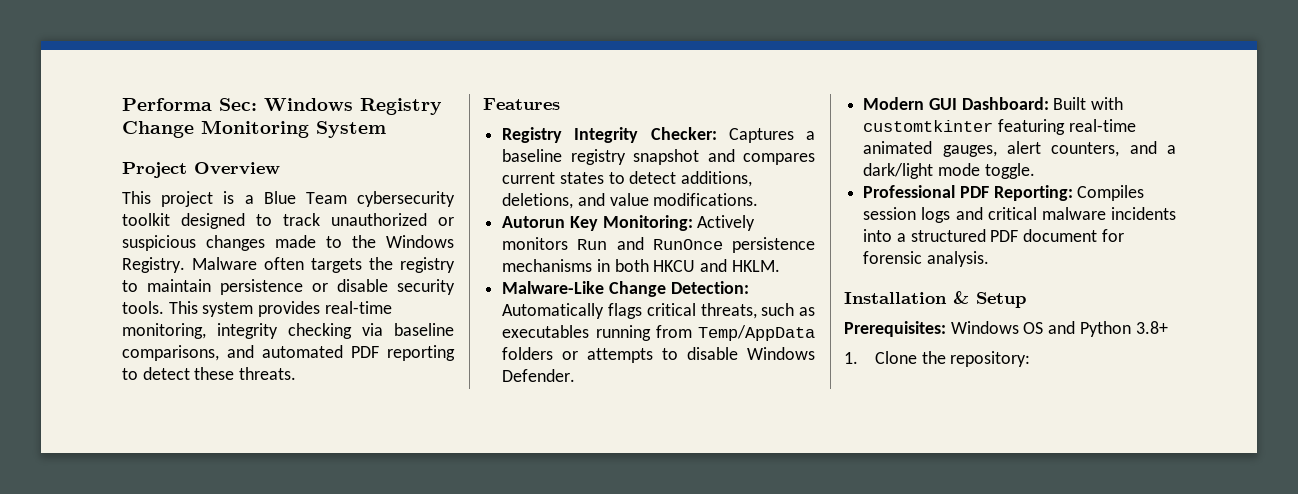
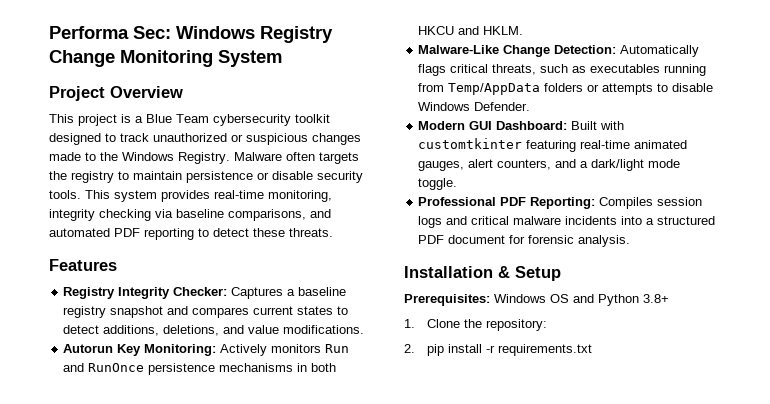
(1031, 359) none -> [404,344,593,356] // 2. pip install -r requirements.txt

